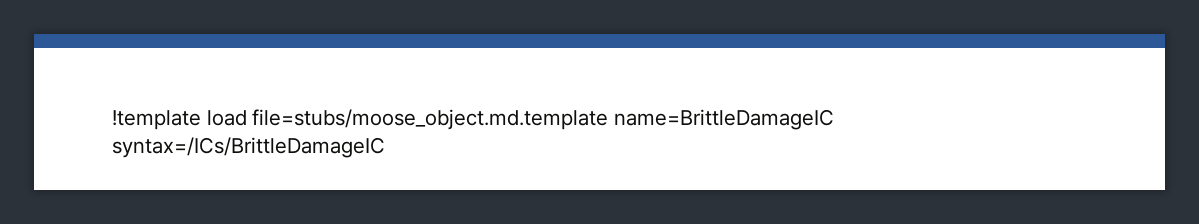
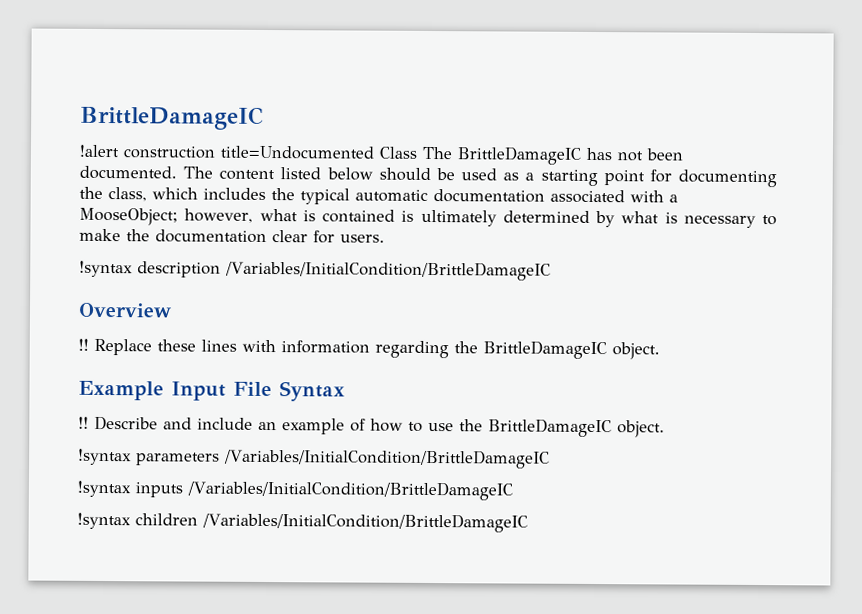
[112,109,835,130] [112,137,385,158] !template load file=stubs/moose_object.md.template name=BrittleDamageIC syntax=/ICs/BrittleDamageIC -> [80,105,264,130] [79,144,683,165] [79,165,777,188] [79,186,678,205] [79,207,777,228] [79,228,385,244] [79,260,551,281] [78,302,172,318] [78,338,660,360] [78,380,345,402] [78,415,665,438] [78,448,550,469] [77,480,513,501] [77,512,528,533] BrittleDamageIC // !alert construction title=Undocumented Class The BrittleDamageIC has not been documented. The content listed below should be used as a starting point for documenting the class, which includes the typical automatic documentation associated with a MooseObject; however, what is contained is ultimately determined by what is necessary to make the documentation clear for users. // !syntax description /Variables/InitialCondition/BrittleDamageIC // Overview // !! Replace these lines with information regarding the BrittleDamageIC object. // Example Input File Syntax // !! Describe and include an example of how to use the BrittleDamageIC object. // !syntax parameters /Variables/InitialCondition/BrittleDamageIC // !syntax inputs /Variables/InitialCondition/BrittleDamageIC // !syntax children /Variables/InitialCondition/BrittleDamageIC

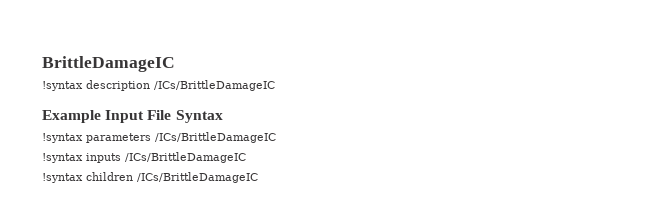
[79,144,683,165] [79,165,777,188] [79,186,678,205] [79,207,777,228] [79,228,385,244] [79,260,551,281] [78,302,172,318] [78,338,660,360] [78,380,345,402] [78,415,665,438] !alert construction title=Undocumented Class The BrittleDamageIC has not been documented. The content listed below should be used as a starting point for documenting the class, which includes the typical automatic documentation associated with a MooseObject; however, what is contained is ultimately determined by what is necessary to make the documentation clear for users. // !syntax description /Variables/InitialCondition/BrittleDamageIC // Overview // !! Replace these lines with information regarding the BrittleDamageIC object. // Example Input File Syntax // !! Describe and include an example of how to use the BrittleDamageIC object. -> [42,80,275,91] [42,110,223,123] !syntax description /ICs/BrittleDamageIC // Example Input File Syntax
[224,448,550,469] /Variables/InitialCondition/BrittleDamageIC -> [155,132,276,143] /ICs/BrittleDamageIC
[187,480,513,501] /Variables/InitialCondition/BrittleDamageIC -> [125,152,246,163] /ICs/BrittleDamageIC
[202,512,528,533] /Variables/InitialCondition/BrittleDamageIC -> [137,172,258,183] /ICs/BrittleDamageIC

